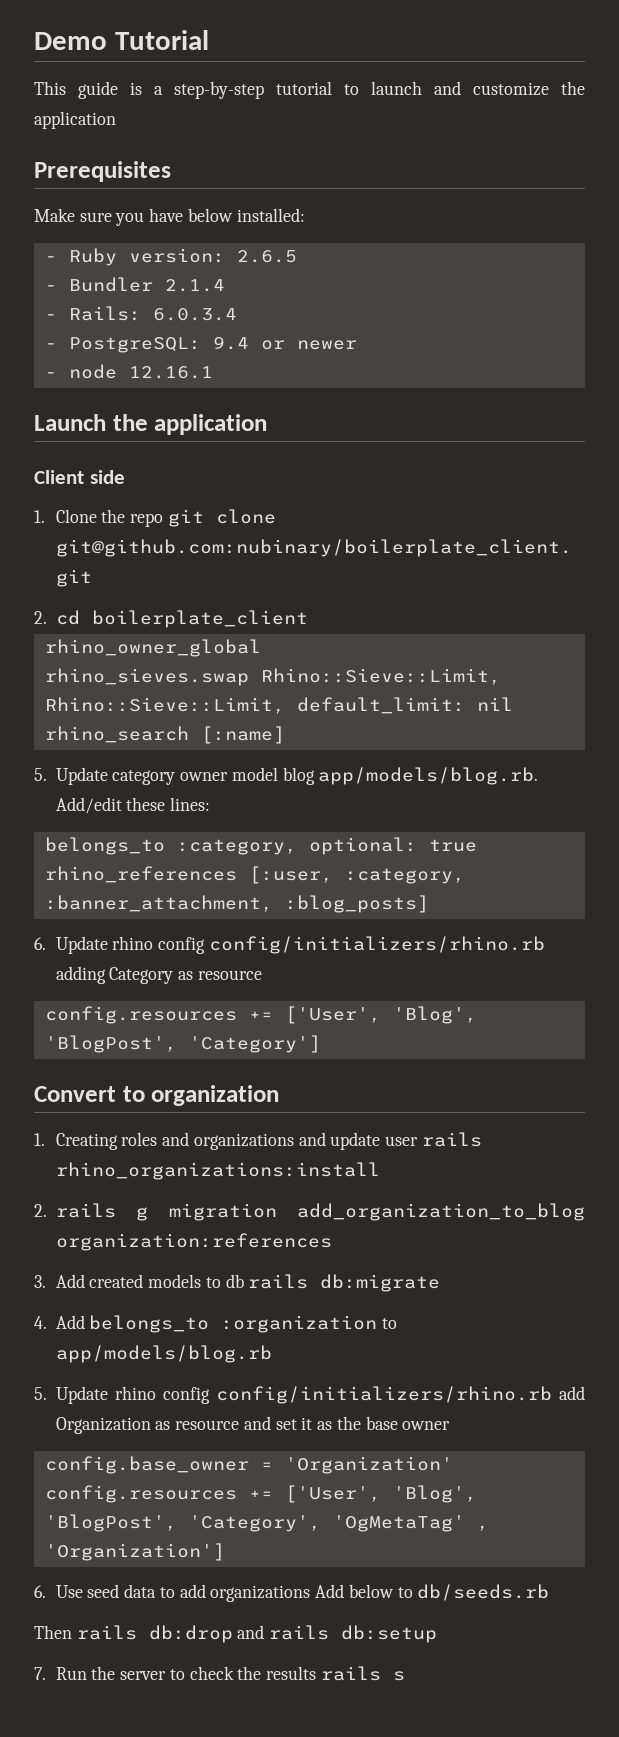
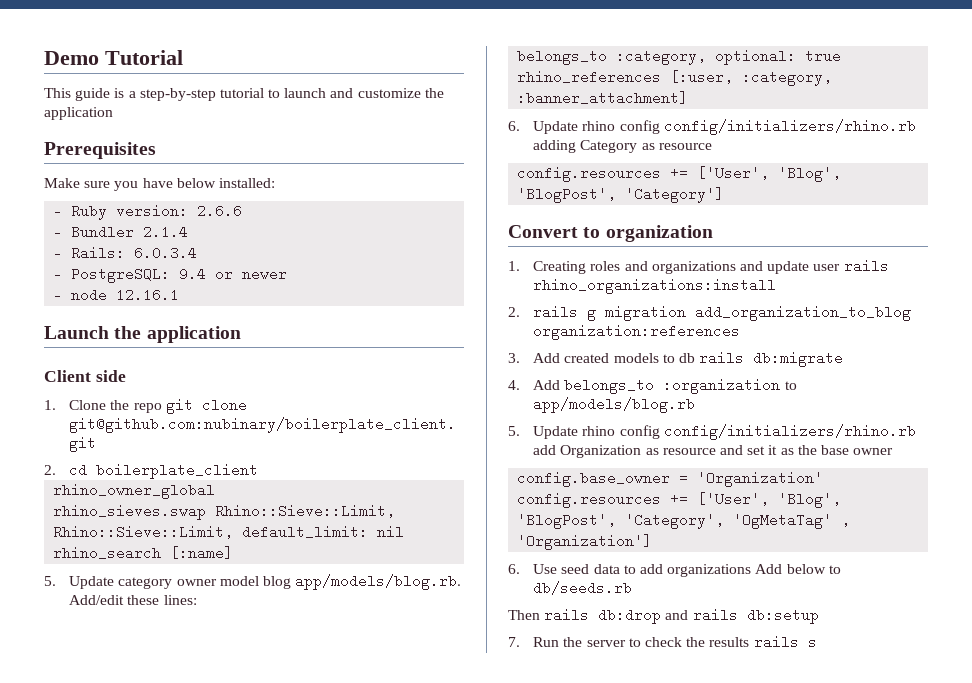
[236,250,297,263] 2.6.5 -> [197,204,243,218] 2.6.6
[44,895,429,913] :banner_attachment, :blog_posts] -> [517,91,689,105] :banner_attachment]

